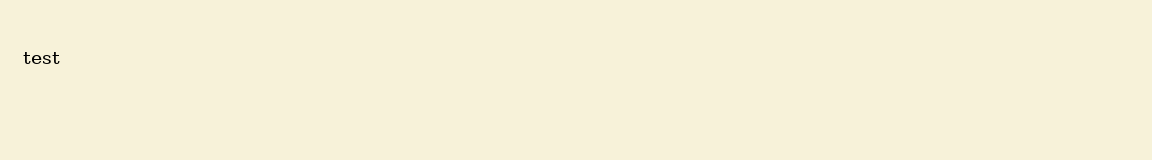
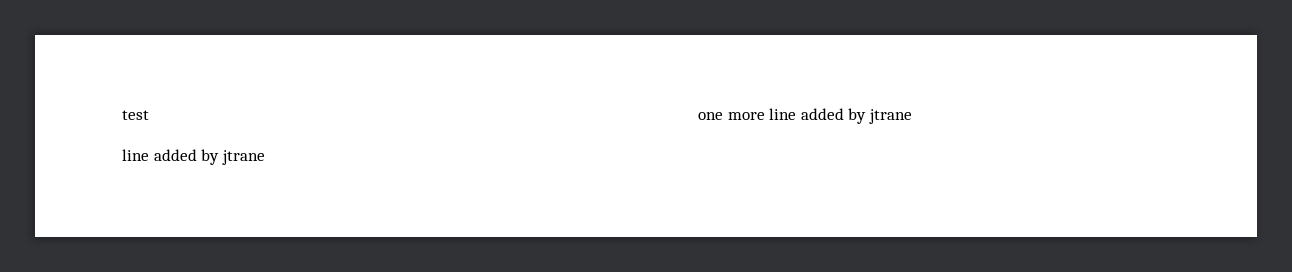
(60, 58) none -> [122,149,265,165] [698,108,912,124] // line added by jtrane // one more line added by jtrane

